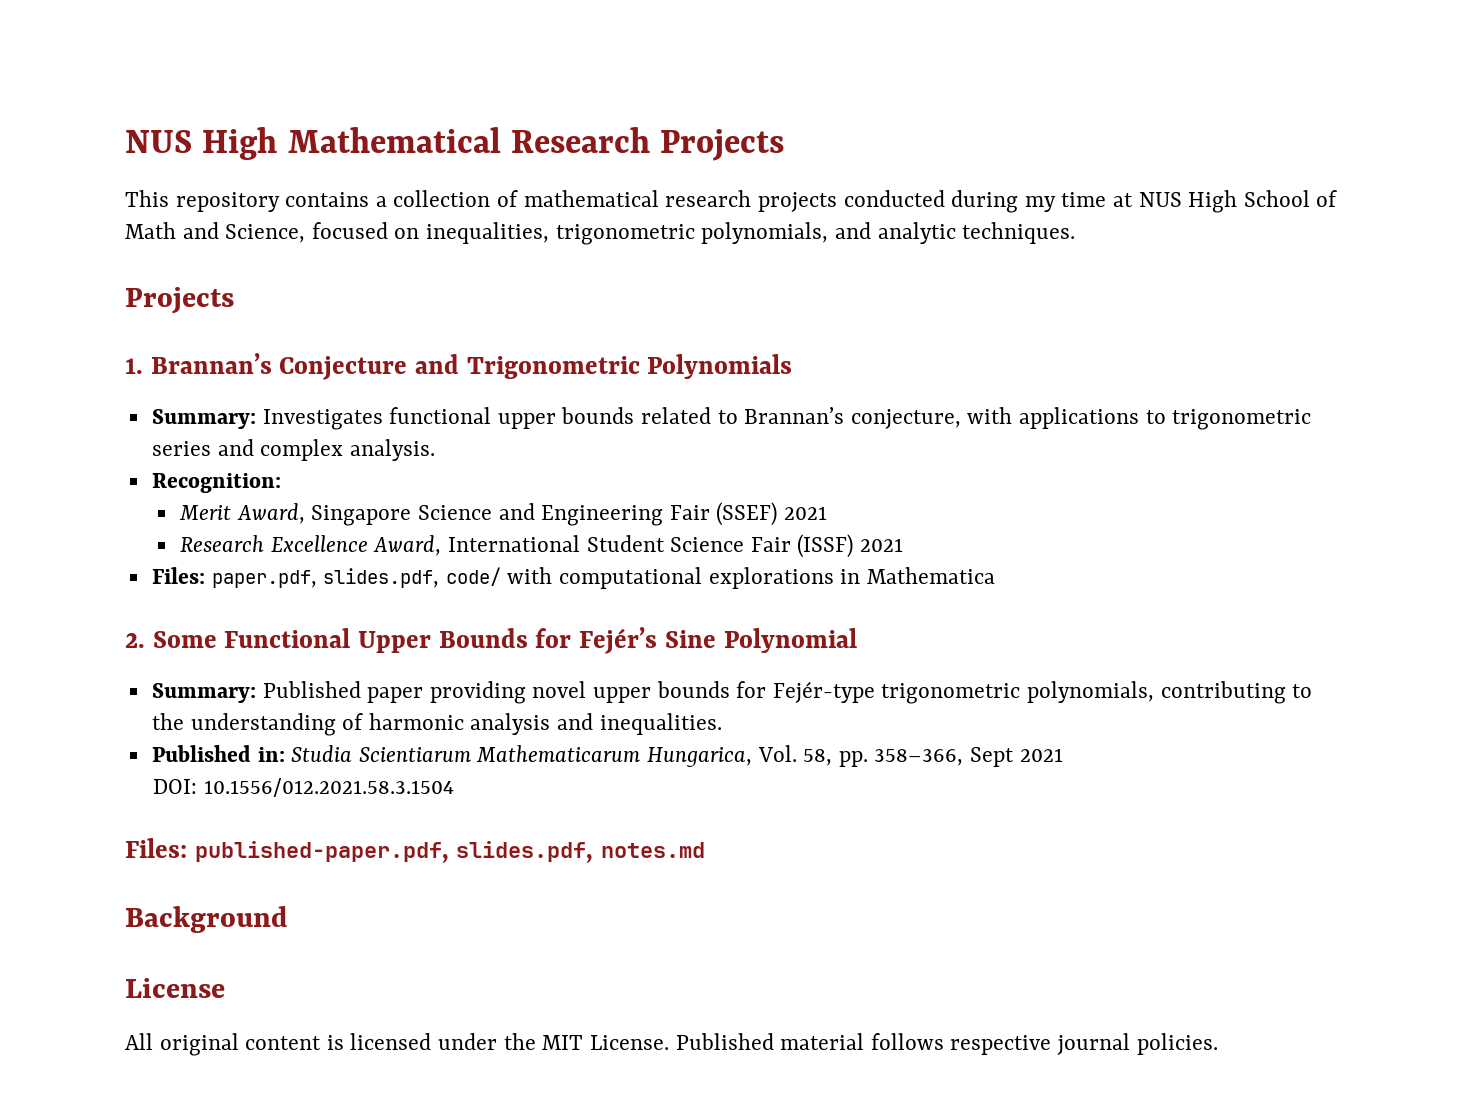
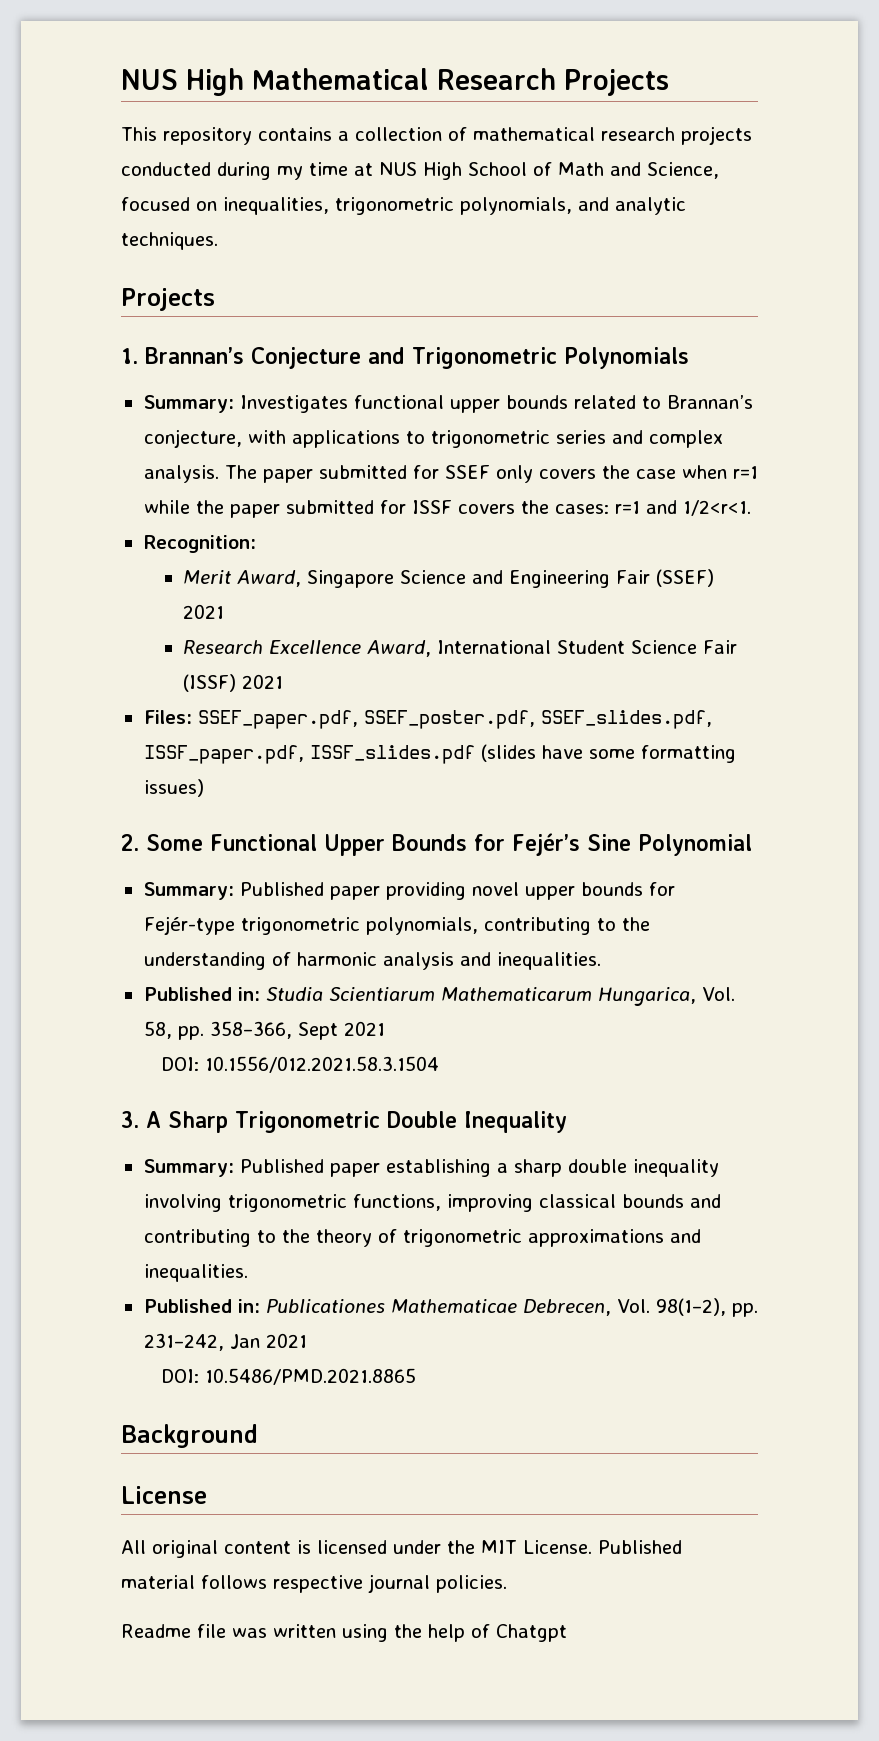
(435, 450) none -> [224,465,758,483] [143,500,751,518] The paper submitted for SSEF only covers the case when r=1 while the paper submitted for ISSF covers the cases: r=1 and 1/2<r<1.
[211,567,995,589] paper.pdf, slides.pdf, code/ with computational explorations in Mathematica -> [197,710,712,729] [143,744,736,764] [143,779,204,797] SSEF_paper.pdf, SSEF_poster.pdf, SSEF_slides.pdf, ISSF_paper.pdf, ISSF_slides.pdf (slides have some formatting issues)
[125,838,706,864] Files: published-paper.pdf, slides.pdf, notes.md -> [121,1111,567,1133] [143,1159,719,1177] [143,1194,721,1212] [143,1229,701,1247] [143,1264,248,1282] [143,1298,758,1317] [143,1333,307,1351] [160,1368,416,1385] 3. A Sharp Trigonometric Double Inequality // Summary: Published paper establishing a sharp double inequality involving trigonometric functions, improving classical bounds and contributing to the theory of trigonometric approximations and inequalities. // Published in: Publicationes Mathematicae Debrecen, Vol. 98(1–2), pp. 231–242, Jan 2021 // DOI: 10.5486/PMD.2021.8865
(1218, 1044) none -> [121,1624,567,1642] // Readme file was written using the help of Chatgpt

